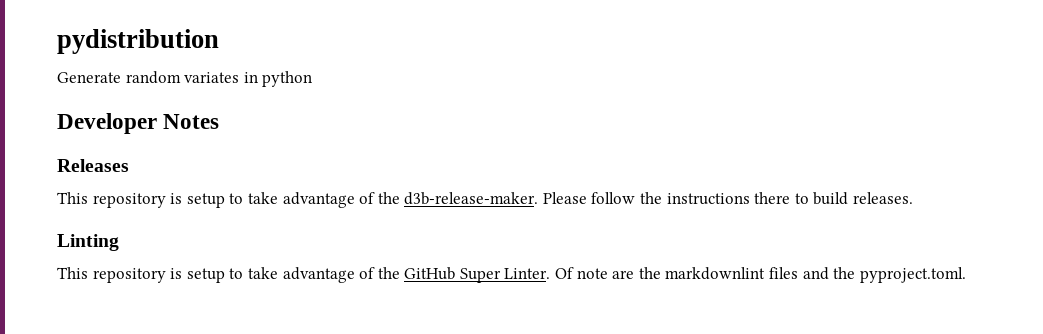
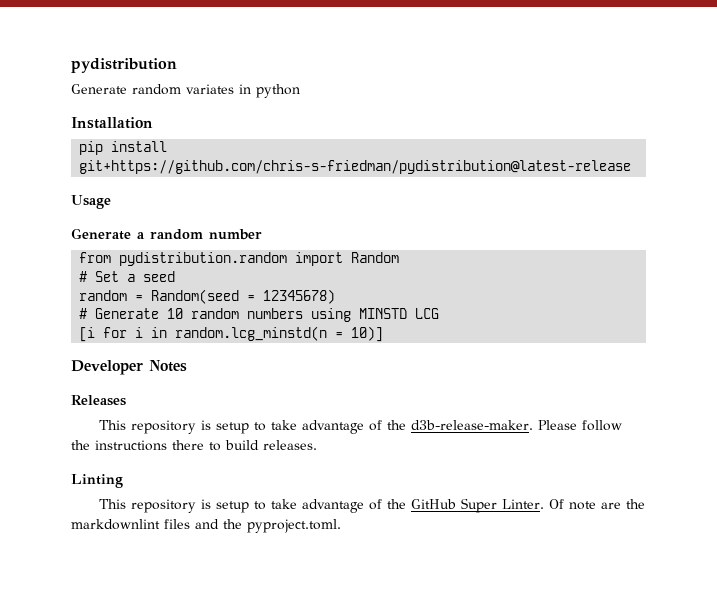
(313, 79) none -> [71,117,153,129] [79,141,168,155] [79,160,632,174] [71,195,111,209] [71,228,262,240] [79,252,400,266] [79,271,176,282] [79,289,336,304] [79,308,440,322] [79,326,384,342] // Installation // pip install git+https://github.com/chris-s-friedman/pydistribution@latest-release // Usage // Generate a random number // from pydistribution.random import Random // # Set a seed // random = Random(seed = 12345678) // # Generate 10 random numbers using MINSTD LCG // [i for i in random.lcg_minstd(n = 10)]

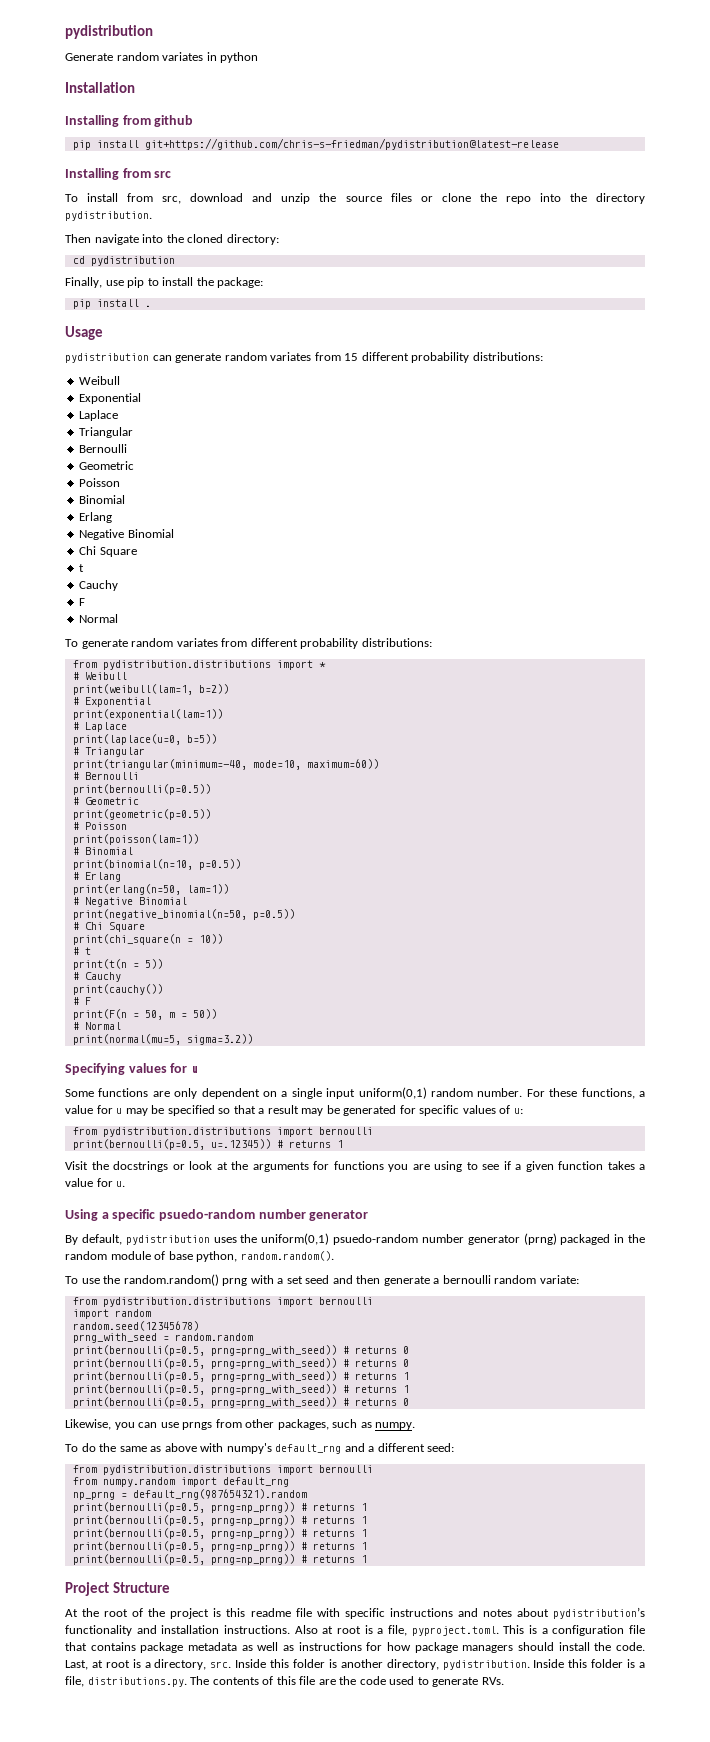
(153, 123) none -> [65,115,194,127] // Installing from github
[71,195,111,209] [71,228,262,240] [79,252,400,266] [79,271,176,282] [79,289,336,304] [79,308,440,322] [79,326,384,342] [71,360,187,375] [71,395,126,406] [99,420,623,434] [71,440,317,451] [71,474,123,488] [99,498,646,513] [71,519,341,533] Usage // Generate a random number // from pydistribution.random import Random // # Set a seed // random = Random(seed = 12345678) // # Generate 10 random numbers using MINSTD LCG // [i for i in random.lcg_minstd(n = 10)] // Developer Notes // Releases // This repository is setup to take advantage of the d3b-release-maker. Please follow the instructions there to build releases. // Linting // This repository is setup to take advantage of the GitHub Super Linter. Of note are the markdownlint files and the pyproject.toml. -> [65,168,172,180] [65,193,645,204] [65,211,152,221] [65,234,279,245] [72,256,175,266] [65,277,264,288] [72,299,151,309] [65,326,103,340] [65,352,543,363] [79,376,121,385] [79,393,142,404] [79,410,119,421] [79,427,134,438] [79,444,128,453] [79,461,135,470] [79,478,121,487] [79,495,126,504] [79,512,113,523] [79,529,174,540] [79,546,137,557] [79,564,85,572] [79,580,119,591] [79,598,86,606] [79,614,119,623] [65,638,432,649] [72,660,326,670] [72,672,127,680] [72,684,229,695] [72,697,151,707] [72,709,223,720] [72,722,127,732] [72,734,217,745] [72,747,145,757] [72,759,379,770] [72,772,139,780] [72,784,211,795] [72,797,139,805] [72,809,211,820] [72,822,127,830] [72,834,199,845] [72,847,133,855] [72,859,241,870] [72,872,121,882] [72,884,229,895] [72,897,187,907] [72,909,295,920] [72,922,145,932] [72,934,223,945] [72,947,91,955] [72,959,163,970] [72,972,121,982] [72,984,163,995] [72,997,91,1005] [72,1009,217,1020] [72,1022,121,1030] [72,1034,253,1045] [65,1063,197,1075] [65,1087,645,1099] [65,1105,523,1116] [72,1127,373,1137] [72,1139,343,1150] [65,1161,645,1172] [65,1178,126,1187] [65,1209,369,1221] [65,1233,645,1245] [65,1251,334,1262] [65,1274,579,1286] [72,1297,373,1307] [72,1309,151,1319] [72,1321,199,1331] [72,1333,253,1343] [72,1345,409,1356] [72,1358,409,1369] [72,1371,409,1382] [72,1384,409,1395] [72,1397,409,1408] [65,1419,416,1430] [65,1443,455,1454] [72,1465,373,1475] [72,1477,289,1487] [72,1489,307,1500] [72,1502,367,1513] [72,1515,367,1526] [72,1528,367,1539] [72,1541,367,1552] [72,1554,367,1565] [65,1582,170,1596] [65,1607,645,1619] [65,1625,646,1636] [65,1642,645,1653] [65,1659,646,1670] [65,1676,504,1687] Installing from src // To install from src, download and unzip the source files or clone the repo into the directory pydistribution. // Then navigate into the cloned directory: // cd pydistribution // Finally, use pip to install the package: // pip install . // Usage // pydistribution can generate random variates from 15 different probability distributions: // Weibull // Exponential // Laplace // Triangular // Bernoulli // Geometric // Poisson // Binomial // Erlang // Negative Binomial // Chi Square // t // Cauchy // F // Normal // To generate random variates from different probability distributions: // from pydistribution.distributions import * // # Weibull // print(weibull(lam=1, b=2)) // # Exponential // print(exponential(lam=1)) // # Laplace // print(laplace(u=0, b=5)) // # Triangular // print(triangular(minimum=-40, mode=10, maximum=60)) // # Bernoulli // print(bernoulli(p=0.5)) // # Geometric // print(geometric(p=0.5)) // # Poisson // print(poisson(lam=1)) // # Binomial // print(binomial(n=10, p=0.5)) // # Erlang // print(erlang(n=50, lam=1)) // # Negative Binomial // print(negative_binomial(n=50, p=0.5)) // # Chi Square // print(chi_square(n = 10)) // # t // print(t(n = 5)) // # Cauchy // print(cauchy()) // # F // print(F(n = 50, m = 50)) // # Normal // print(normal(mu=5, sigma=3.2)) // Specifying values for u // Some functions are only dependent on a single input uniform(0,1) random number. For these functions, a value for u may be specified so that a result may be generated for specific values of u: // from pydistribution.distributions import bernoulli // print(bernoulli(p=0.5, u=.12345)) # returns 1 // Visit the docstrings or look at the arguments for functions you are using to see if a given function takes a value for u. // Using a specific psuedo-random number generator // By default, pydistribution uses the uniform(0,1) psuedo-random number generator (prng) packaged in the random module of base python, random.random(). // To use the random.random() prng with a set seed and then generate a bernoulli random variate: // from pydistribution.distributions import bernoulli // import random // random.seed(12345678) // prng_with_seed = random.random // print(bernoulli(p=0.5, prng=prng_with_seed)) # returns 0 // print(bernoulli(p=0.5, prng=prng_with_seed)) # returns 0 // print(bernoulli(p=0.5, prng=prng_with_seed)) # returns 1 // print(bernoulli(p=0.5, prng=prng_with_seed)) # returns 1 // print(bernoulli(p=0.5, prng=prng_with_seed)) # returns 0 // Likewise, you can use prngs from other packages, such as numpy. // To do the same as above with numpy's default_rng and a different seed: // from pydistribution.distributions import bernoulli // from numpy.random import default_rng // np_prng = default_rng(987654321).random // print(bernoulli(p=0.5, prng=np_prng)) # returns 1 // print(bernoulli(p=0.5, prng=np_prng)) # returns 1 // print(bernoulli(p=0.5, prng=np_prng)) # returns 1 // print(bernoulli(p=0.5, prng=np_prng)) # returns 1 // print(bernoulli(p=0.5, prng=np_prng)) # returns 1 // Project Structure // At the root of the project is this readme file with specific instructions and notes about pydistribution’s functionality and installation instructions. Also at root is a file, pyproject.toml. This is a configuration file that contains package metadata as well as instructions for how package managers should install the code. Last, at root is a directory, src. Inside this folder is another directory, pydistribution. Inside this folder is a file, distributions.py. The contents of this file are the code used to generate RVs.

